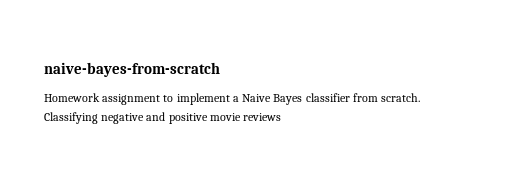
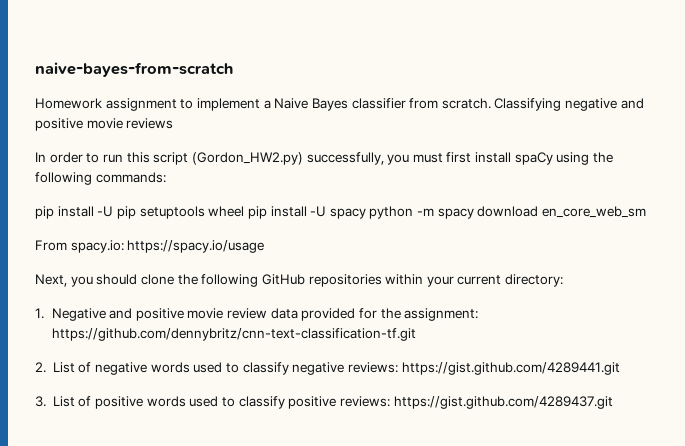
(282, 117) none -> [35,152,614,165] [35,172,166,185] [35,206,647,219] [35,240,265,253] [35,274,564,287] [35,308,479,321] [51,328,416,341] [35,362,620,375] [35,396,613,409] // In order to run this script (Gordon_HW2.py) successfully, you must first install spaCy using the following commands: // pip install -U pip setuptools wheel pip install -U spacy python -m spacy download en_core_web_sm // From spacy.io: https://spacy.io/usage // Next, you should clone the following GitHub repositories within your current directory: // 1. Negative and positive movie review data provided for the assignment: https://github.com/dennybritz/cnn-text-classification-tf.git // 2. List of negative words used to classify negative reviews: https://gist.github.com/4289441.git // 3. List of positive words used to classify positive reviews: https://gist.github.com/4289437.git

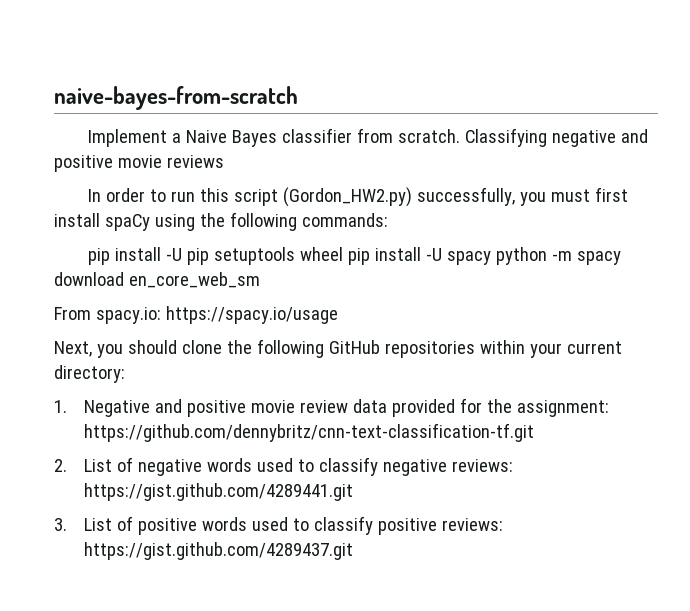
[35,98,260,111] Homework assignment to implement -> [88,129,168,147] Implement

